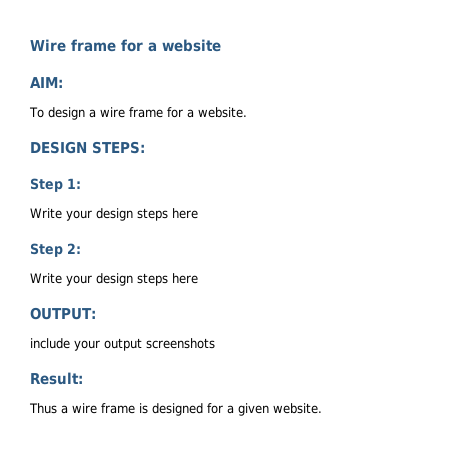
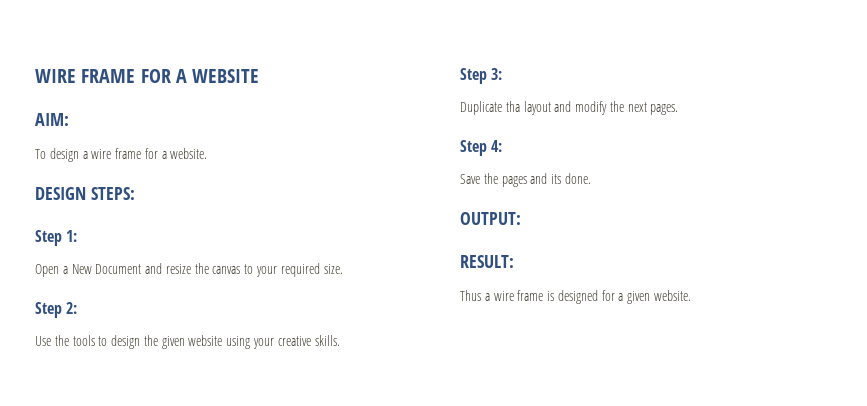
[30,39,221,52] Wire frame for a website -> [35,69,260,83] WIRE FRAME FOR A WEBSITE
[30,208,198,221] [30,243,81,257] [30,273,198,286] [30,307,96,320] [30,338,215,351] [30,372,83,385] Write your design steps here // Step 2: // Write your design steps here // OUTPUT: // include your output screenshots // Result: -> [35,263,343,277] [35,302,78,318] [35,335,340,349] [460,68,503,84] [460,101,679,115] [460,140,503,156] [460,173,591,187] [460,212,521,225] [460,255,514,268] Open a New Document and resize the canvas to your required size. // Step 2: // Use the tools to design the given website using your creative skills. // Step 3: // Duplicate tha layout and modify the next pages. // Step 4: // Save the pages and its done. // OUTPUT: // RESULT:

